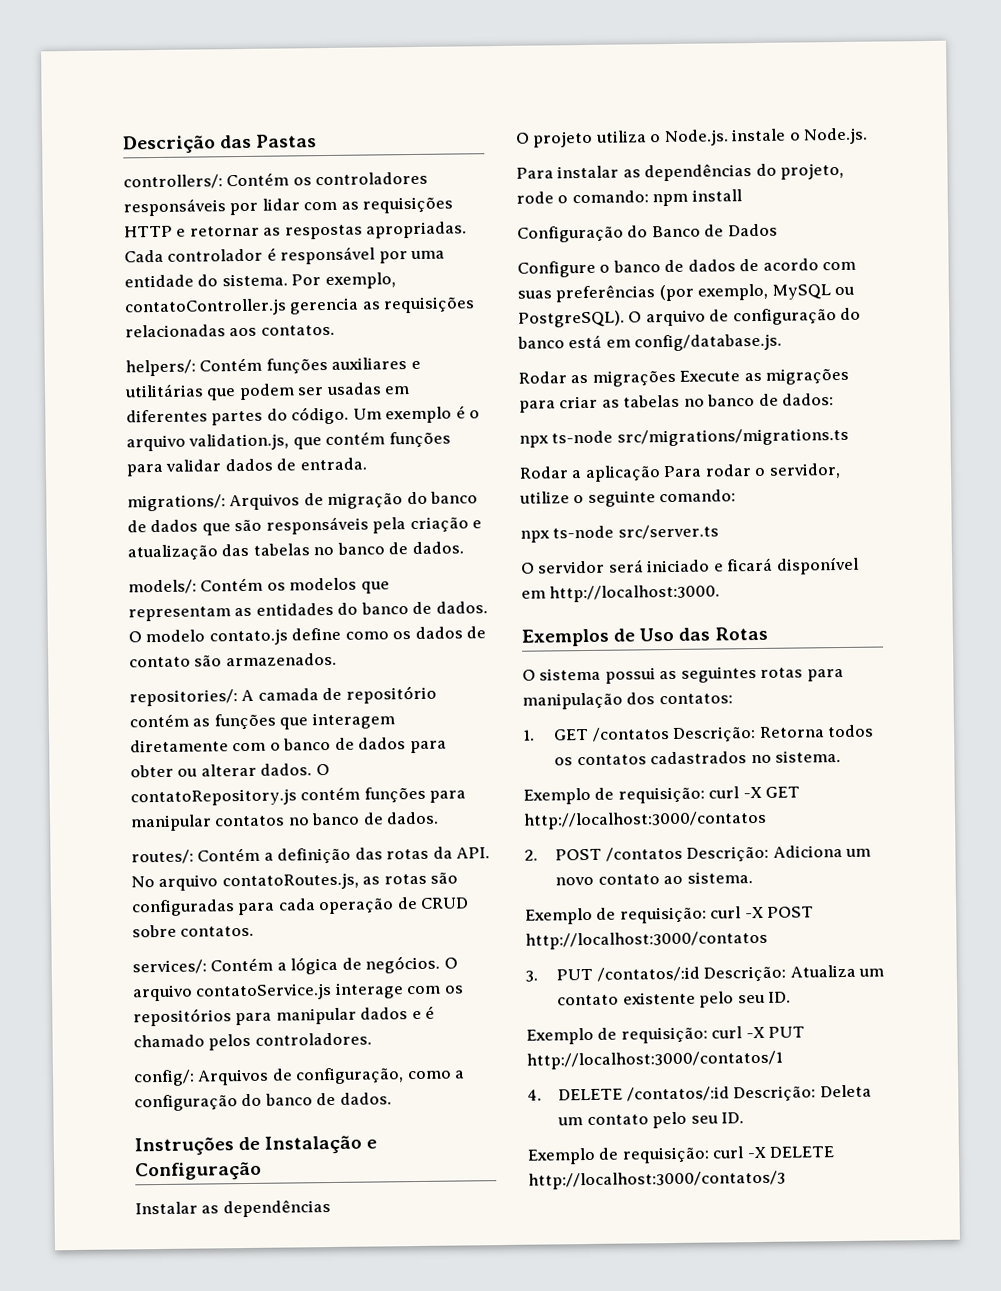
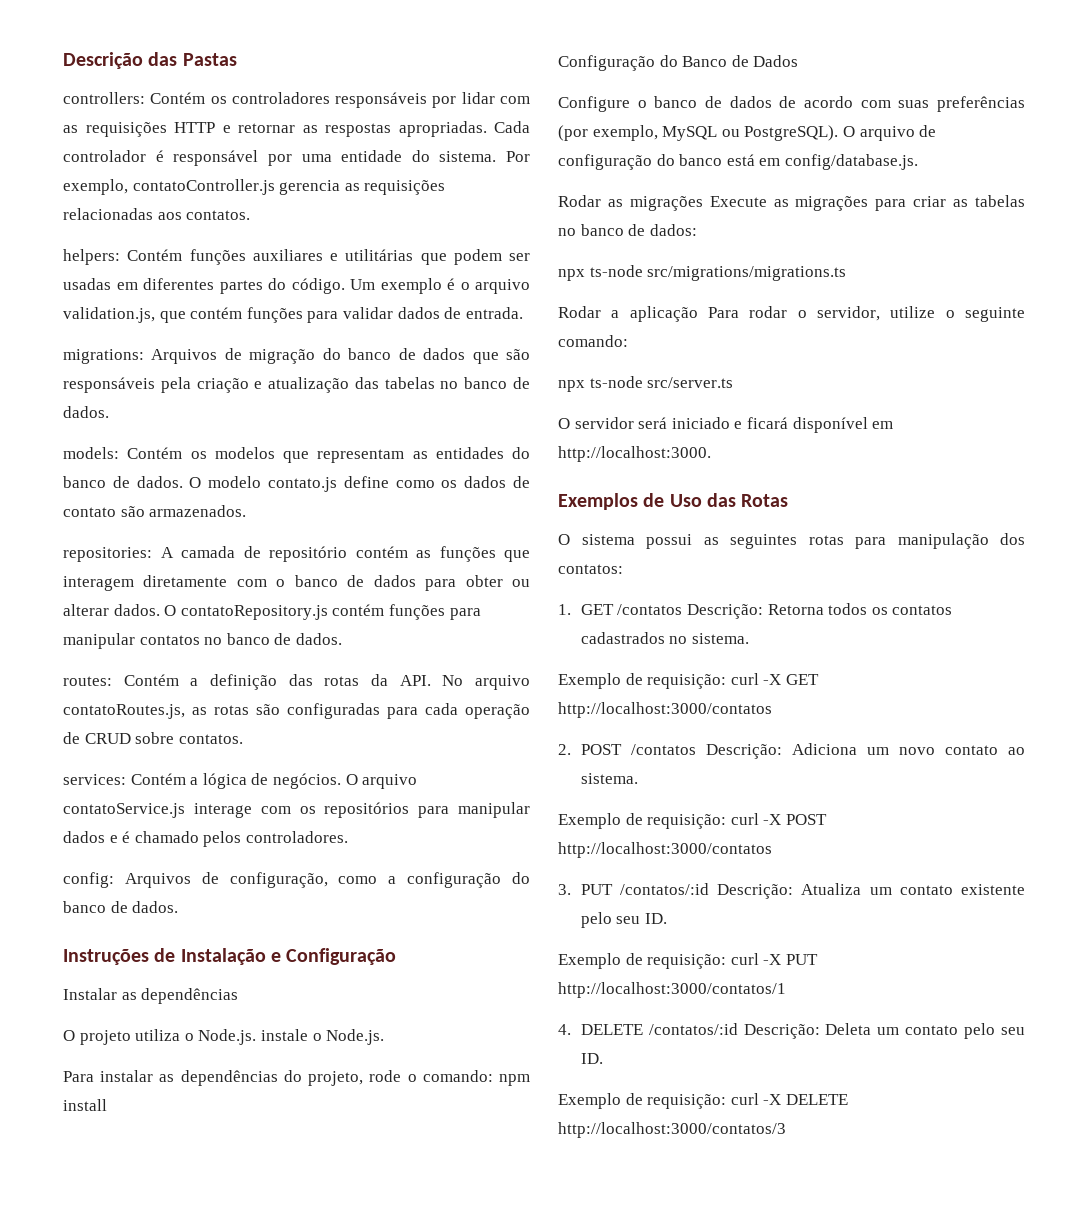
[123,174,223,190] controllers/: -> [63,92,145,104] controllers:
[125,359,196,377] helpers/: -> [63,249,120,265] helpers:
[127,494,226,512] migrations/: -> [63,349,144,364] migrations:
[128,579,197,595] models/: -> [63,447,119,459] models:
[129,689,238,707] repositories/: -> [63,547,152,562] repositories:
[131,849,194,865] routes/: -> [63,676,112,686] routes:
[132,959,207,975] services/: -> [63,774,126,785] services:
[133,1069,195,1087] config/: -> [63,872,114,888] config:

